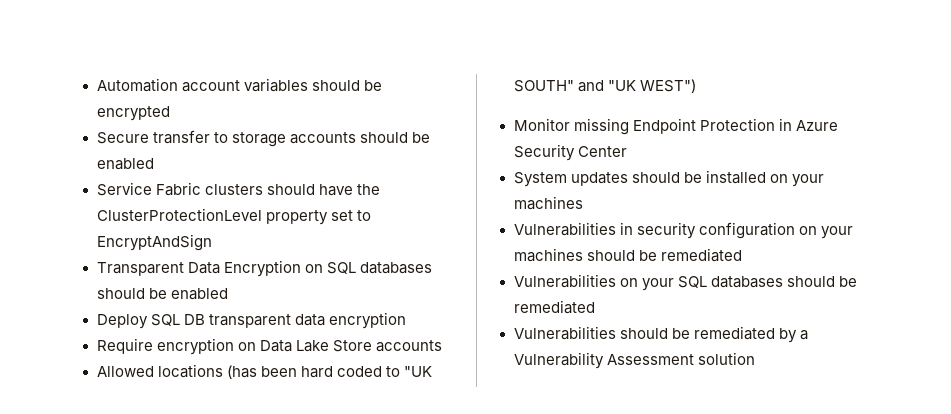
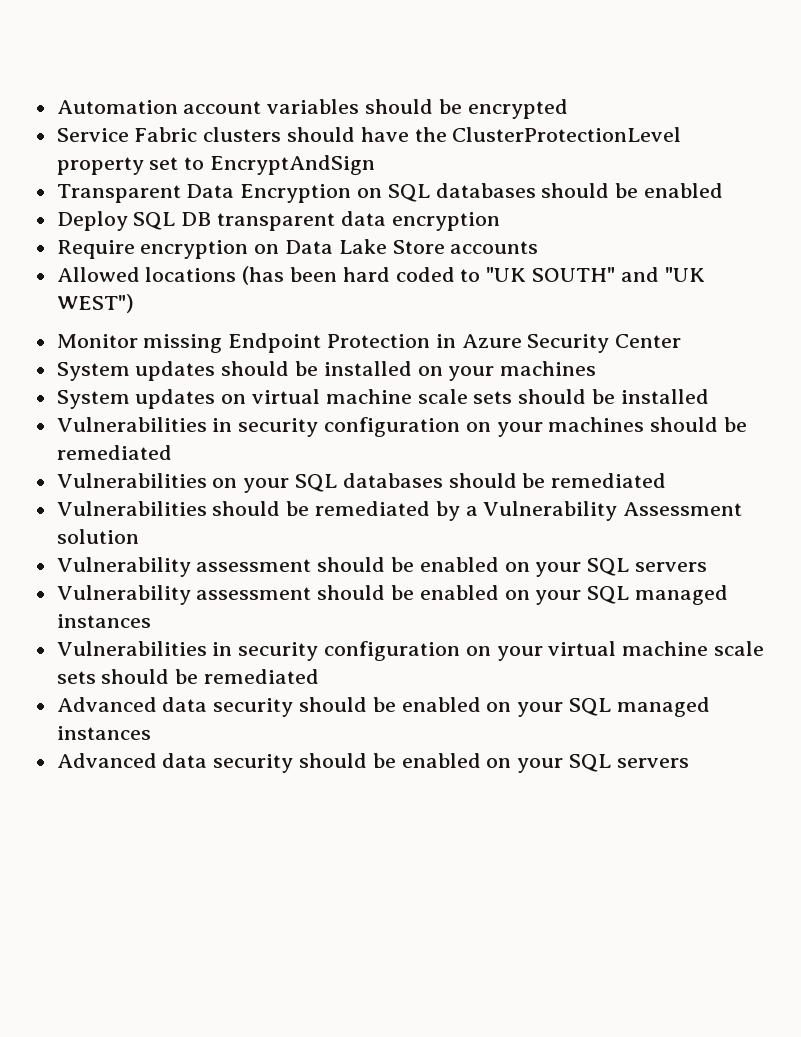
[96,130,430,147] [96,158,154,170] // Secure transfer to storage accounts should be enabled -> (568, 109) none
(583, 203) none -> [56,389,709,409] // System updates on virtual machine scale sets should be installed
(755, 358) none -> [56,557,708,577] [56,585,729,605] [56,614,151,628] [56,641,765,661] [56,669,320,684] [56,697,710,717] [56,726,151,740] [56,753,689,773] // Vulnerability assessment should be enabled on your SQL servers // Vulnerability assessment should be enabled on your SQL managed instances // Vulnerabilities in security configuration on your virtual machine scale sets should be remediated // Advanced data security should be enabled on your SQL managed instances // Advanced data security should be enabled on your SQL servers

